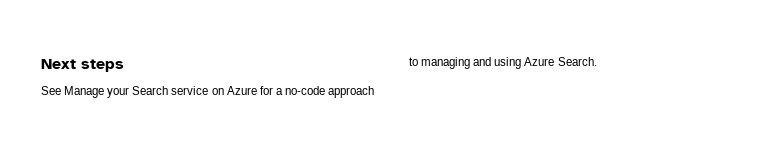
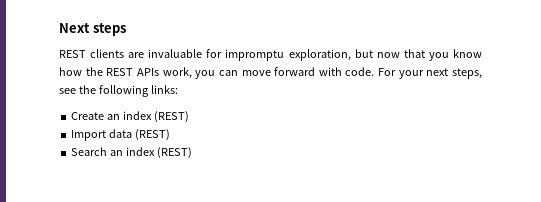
[41,86,375,98] [409,57,597,69] See Manage your Search service on Azure for a no-code approach to managing and using Azure Search. -> [59,49,483,61] [59,67,483,79] [59,85,178,97] [71,111,190,123] [71,129,171,141] [71,147,193,159] REST clients are invaluable for impromptu exploration, but now that you know how the REST APIs work, you can move forward with code. For your next steps, see the following links: // Create an index (REST) // Import data (REST) // Search an index (REST)

